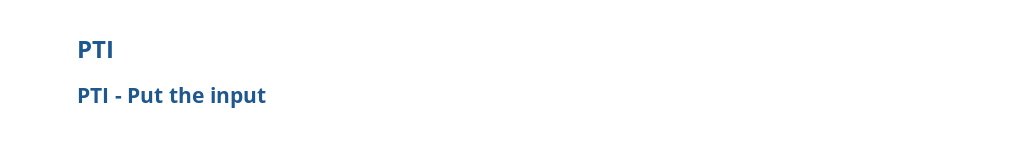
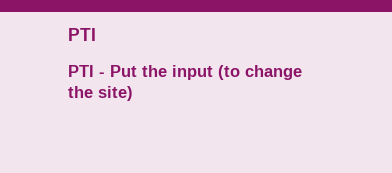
(266, 97) none -> [218,65,302,80] [68,86,133,101] (to change the site)

